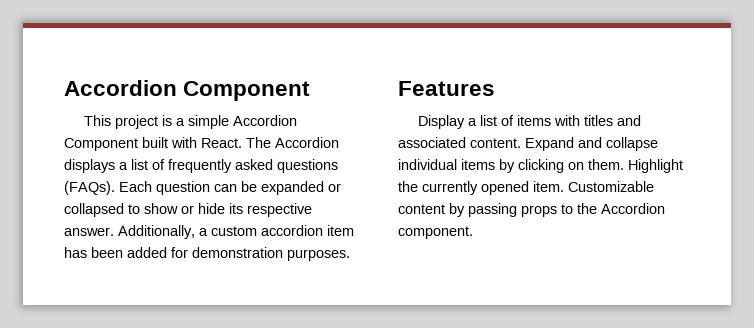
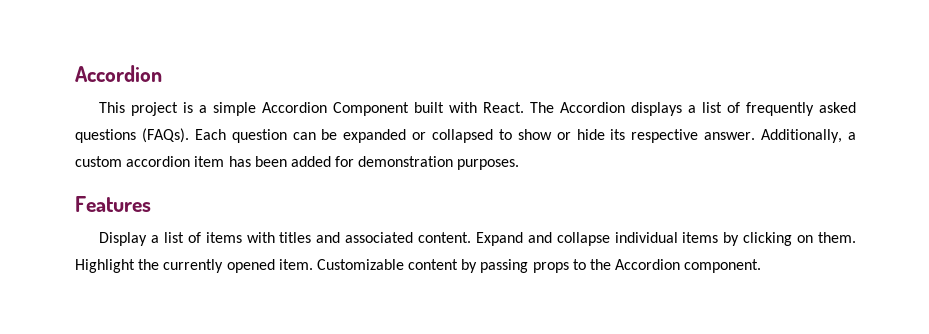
[64,80,311,101] Accordion Component -> [75,65,162,82] Accordion

